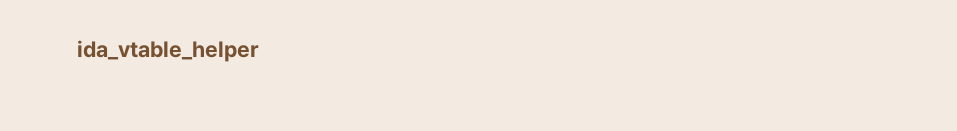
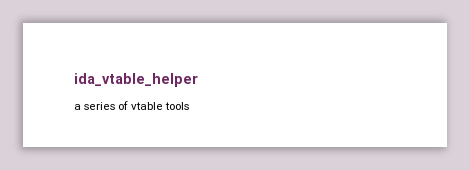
(259, 51) none -> [74,101,190,110] // a series of vtable tools

